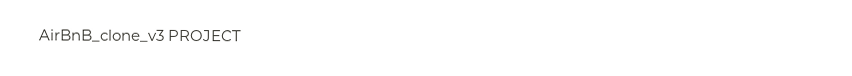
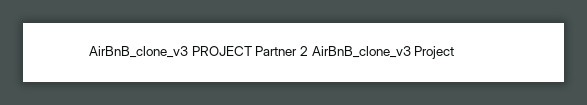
(243, 35) none -> [255,46,455,59] Partner 2 AirBnB_clone_v3 Project

